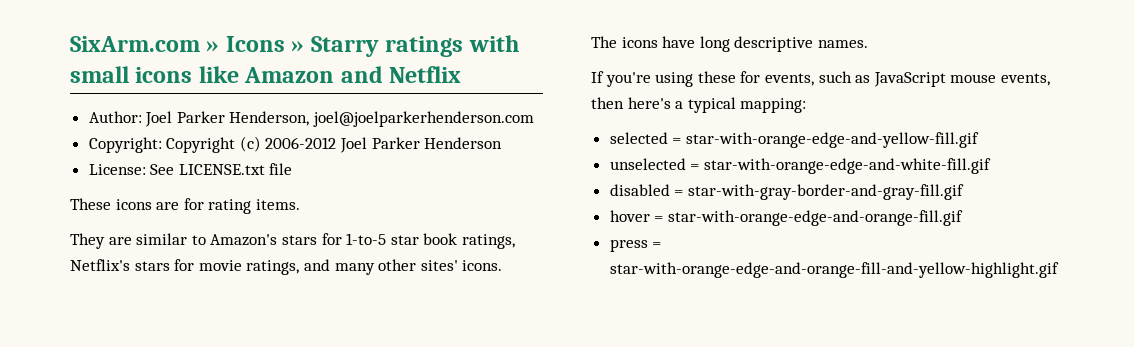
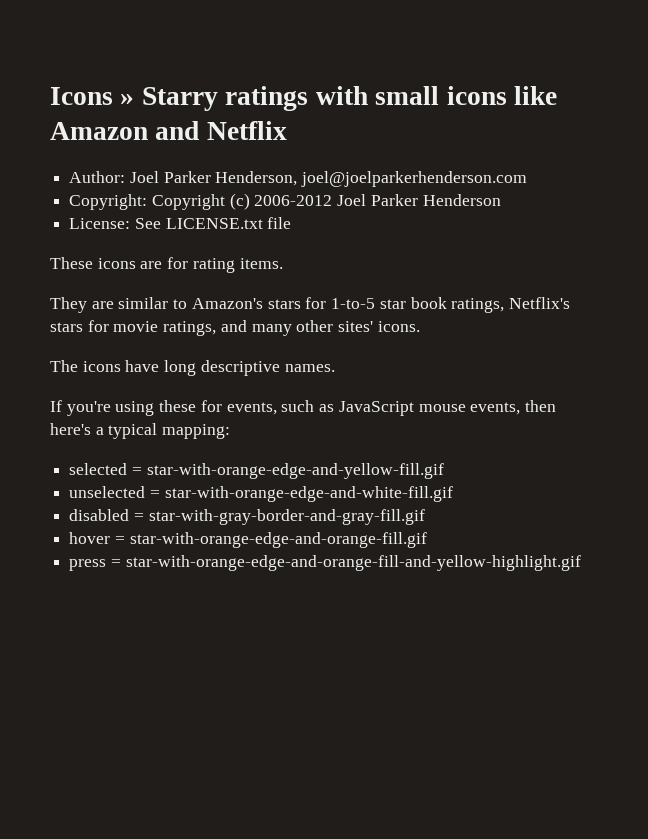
[70,36,220,52] SixArm.com » -> (50, 96) none

